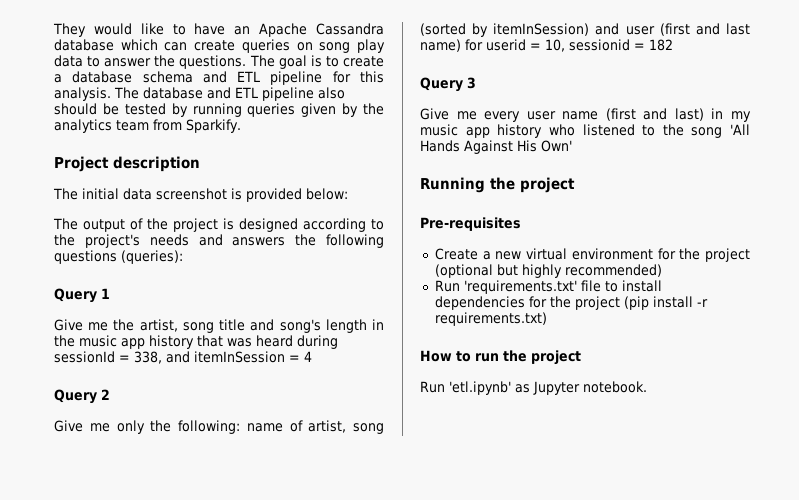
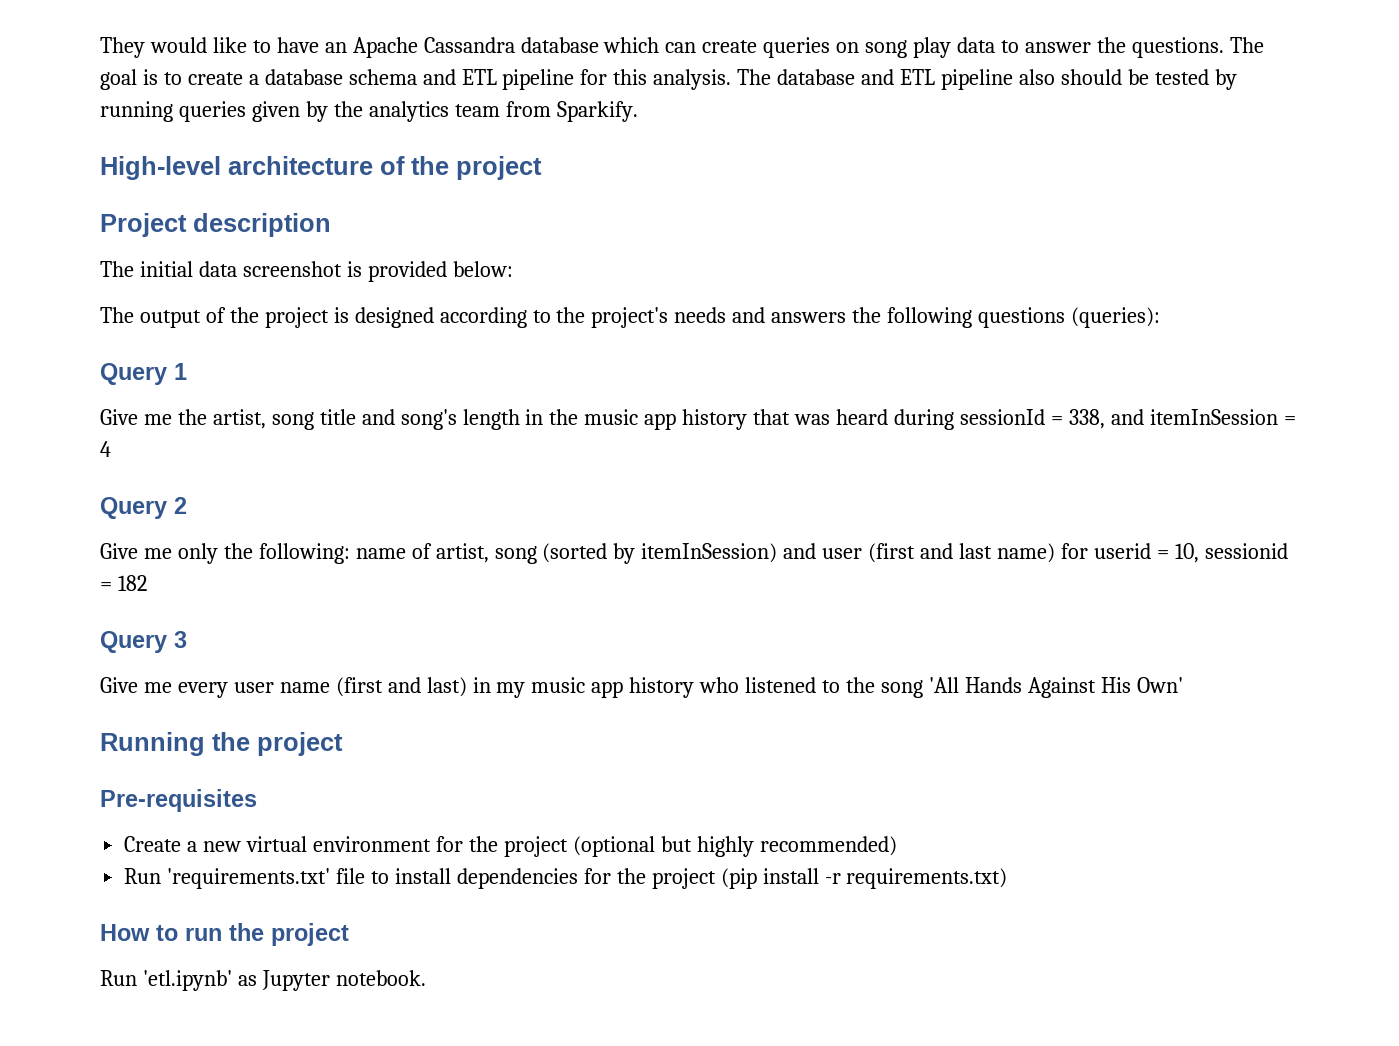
(241, 126) none -> [100,156,542,180] // High-level architecture of the project

